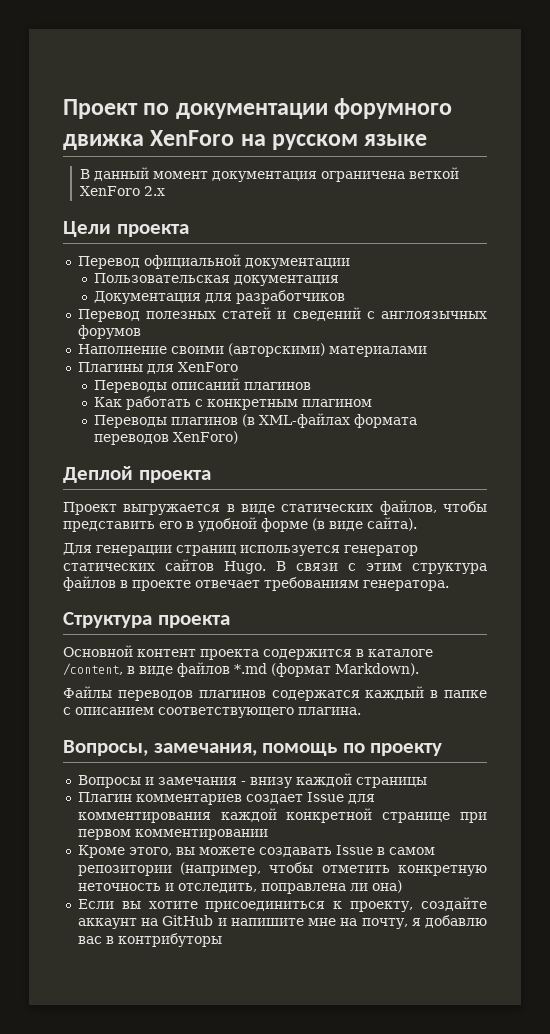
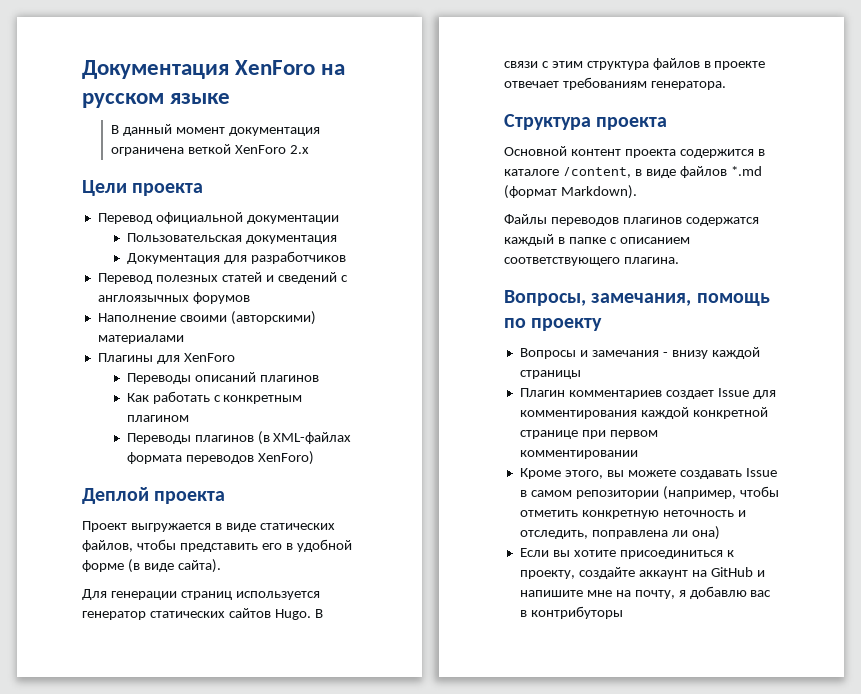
[63,98,453,119] [63,134,144,150] Проект по документации форумного движка -> [82,60,229,79] Документация

